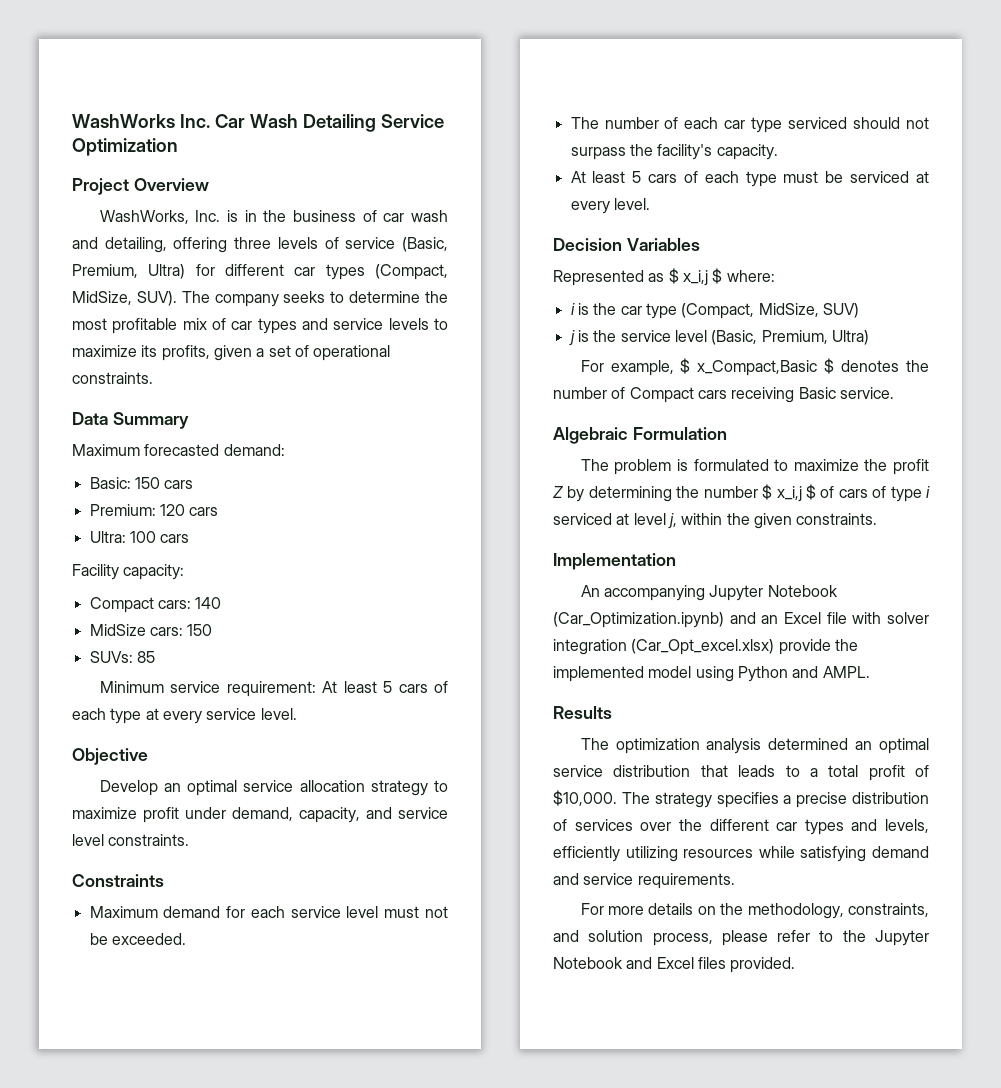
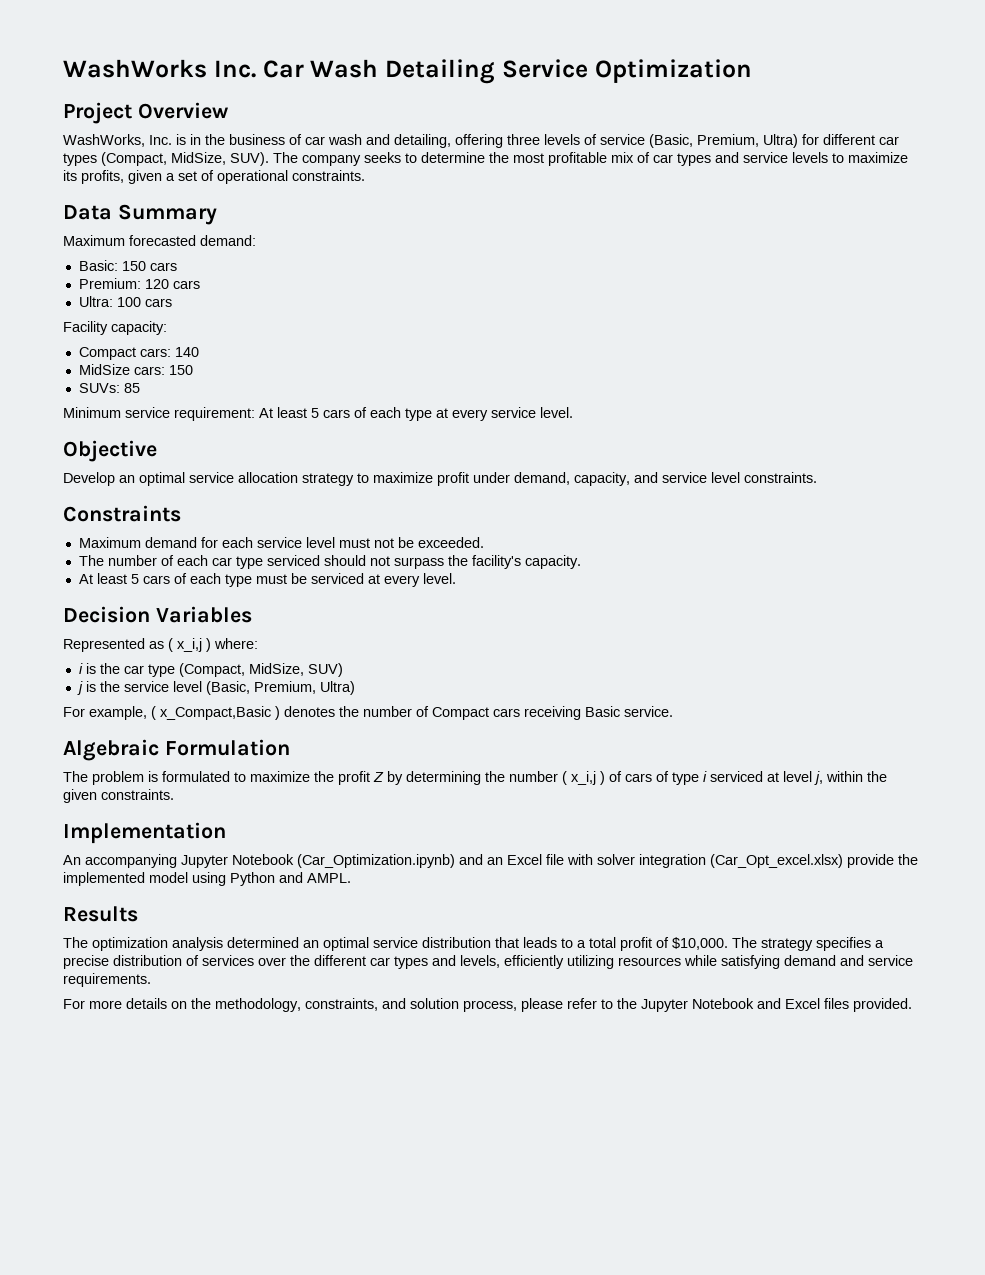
[668,268,723,286] $ x_i,j $ -> [168,638,211,652] ( x_i,j )
[680,358,835,376] $ x_Compact,Basic $ -> [151,706,280,720] ( x_Compact,Basic )
[762,484,816,502] $ x_i,j $ -> [562,771,605,785] ( x_i,j )

